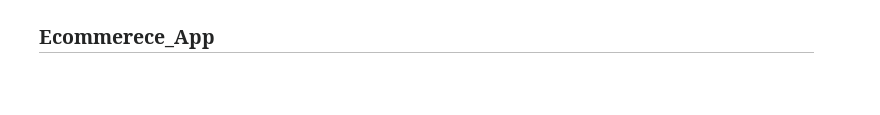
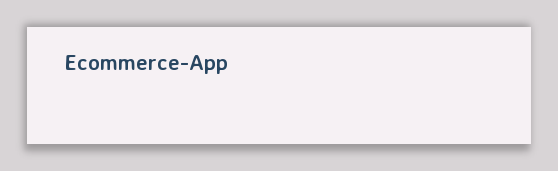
[39,30,215,49] Ecommerece_App -> [64,55,228,74] Ecommerce-App

